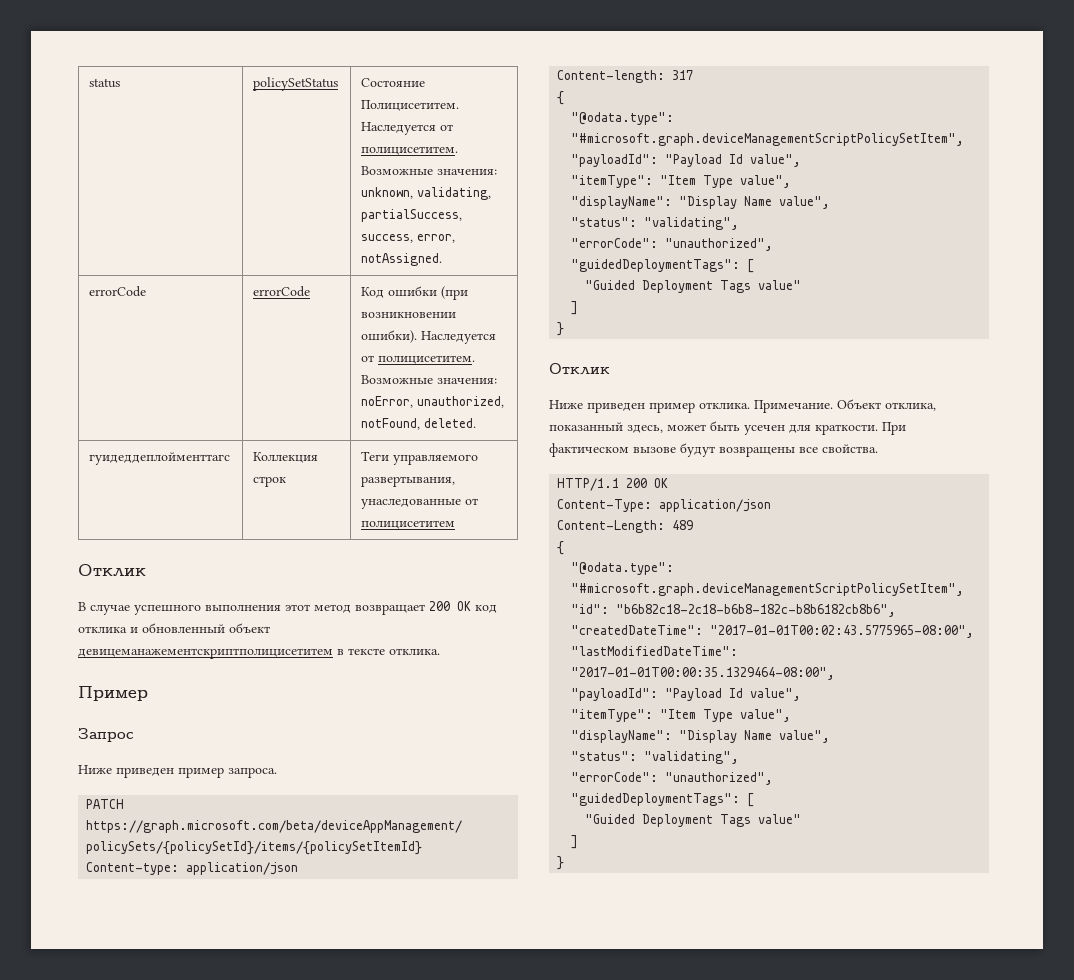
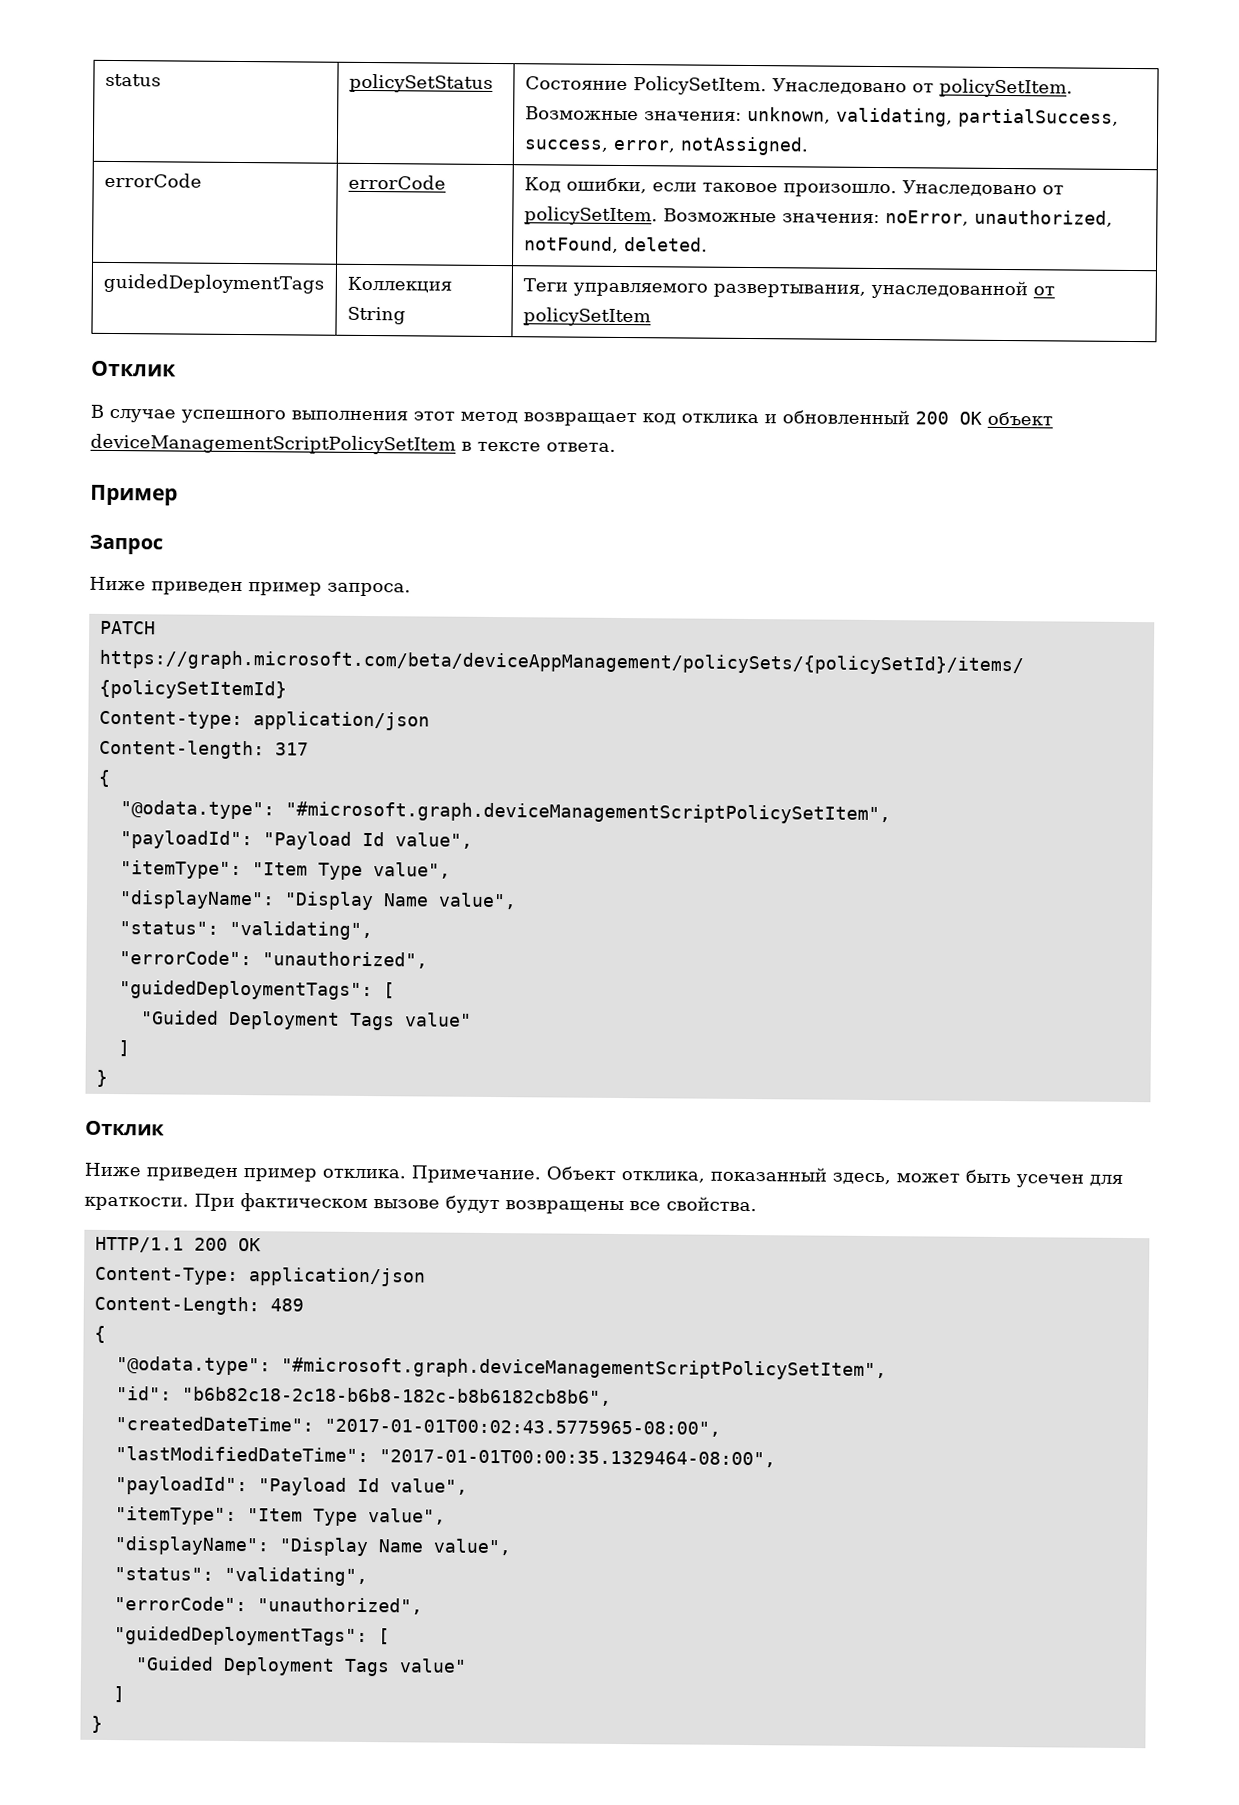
[361,100,460,111] [361,122,454,135] [361,146,459,155] Полицисетитем. Наследуется от полицисетитем. -> [632,76,1073,98] PolicySetItem. Унаследовано от policySetItem.
[388,286,469,300] [361,312,457,318] [361,330,497,344] [361,355,476,364] ошибки (при возникновении ошибки). Наследуется от полицисетитем. -> [565,177,1064,198] [523,206,658,226] ошибки, если таковое произошло. Унаследовано от policySetItem.
[89,452,231,465] гуидеддеплойменттагс -> [102,273,324,294] guidedDeploymentTags
[253,476,287,487] строк -> [346,306,406,325] String
[361,498,479,509] [361,520,456,529] унаследованные от полицисетитем -> [870,279,1055,300] [522,307,651,327] унаследованной от policySetItem
[429,601,471,611] 200 OK -> (637, 419) none
[229,623,270,633] [78,648,333,659] объект девицеманажементскриптполицисетитем -> [915,411,1053,426] [90,433,456,455] 200 OK объект deviceManagementScriptPolicySetItem
[389,648,440,655] отклика. -> [545,442,616,452] ответа.

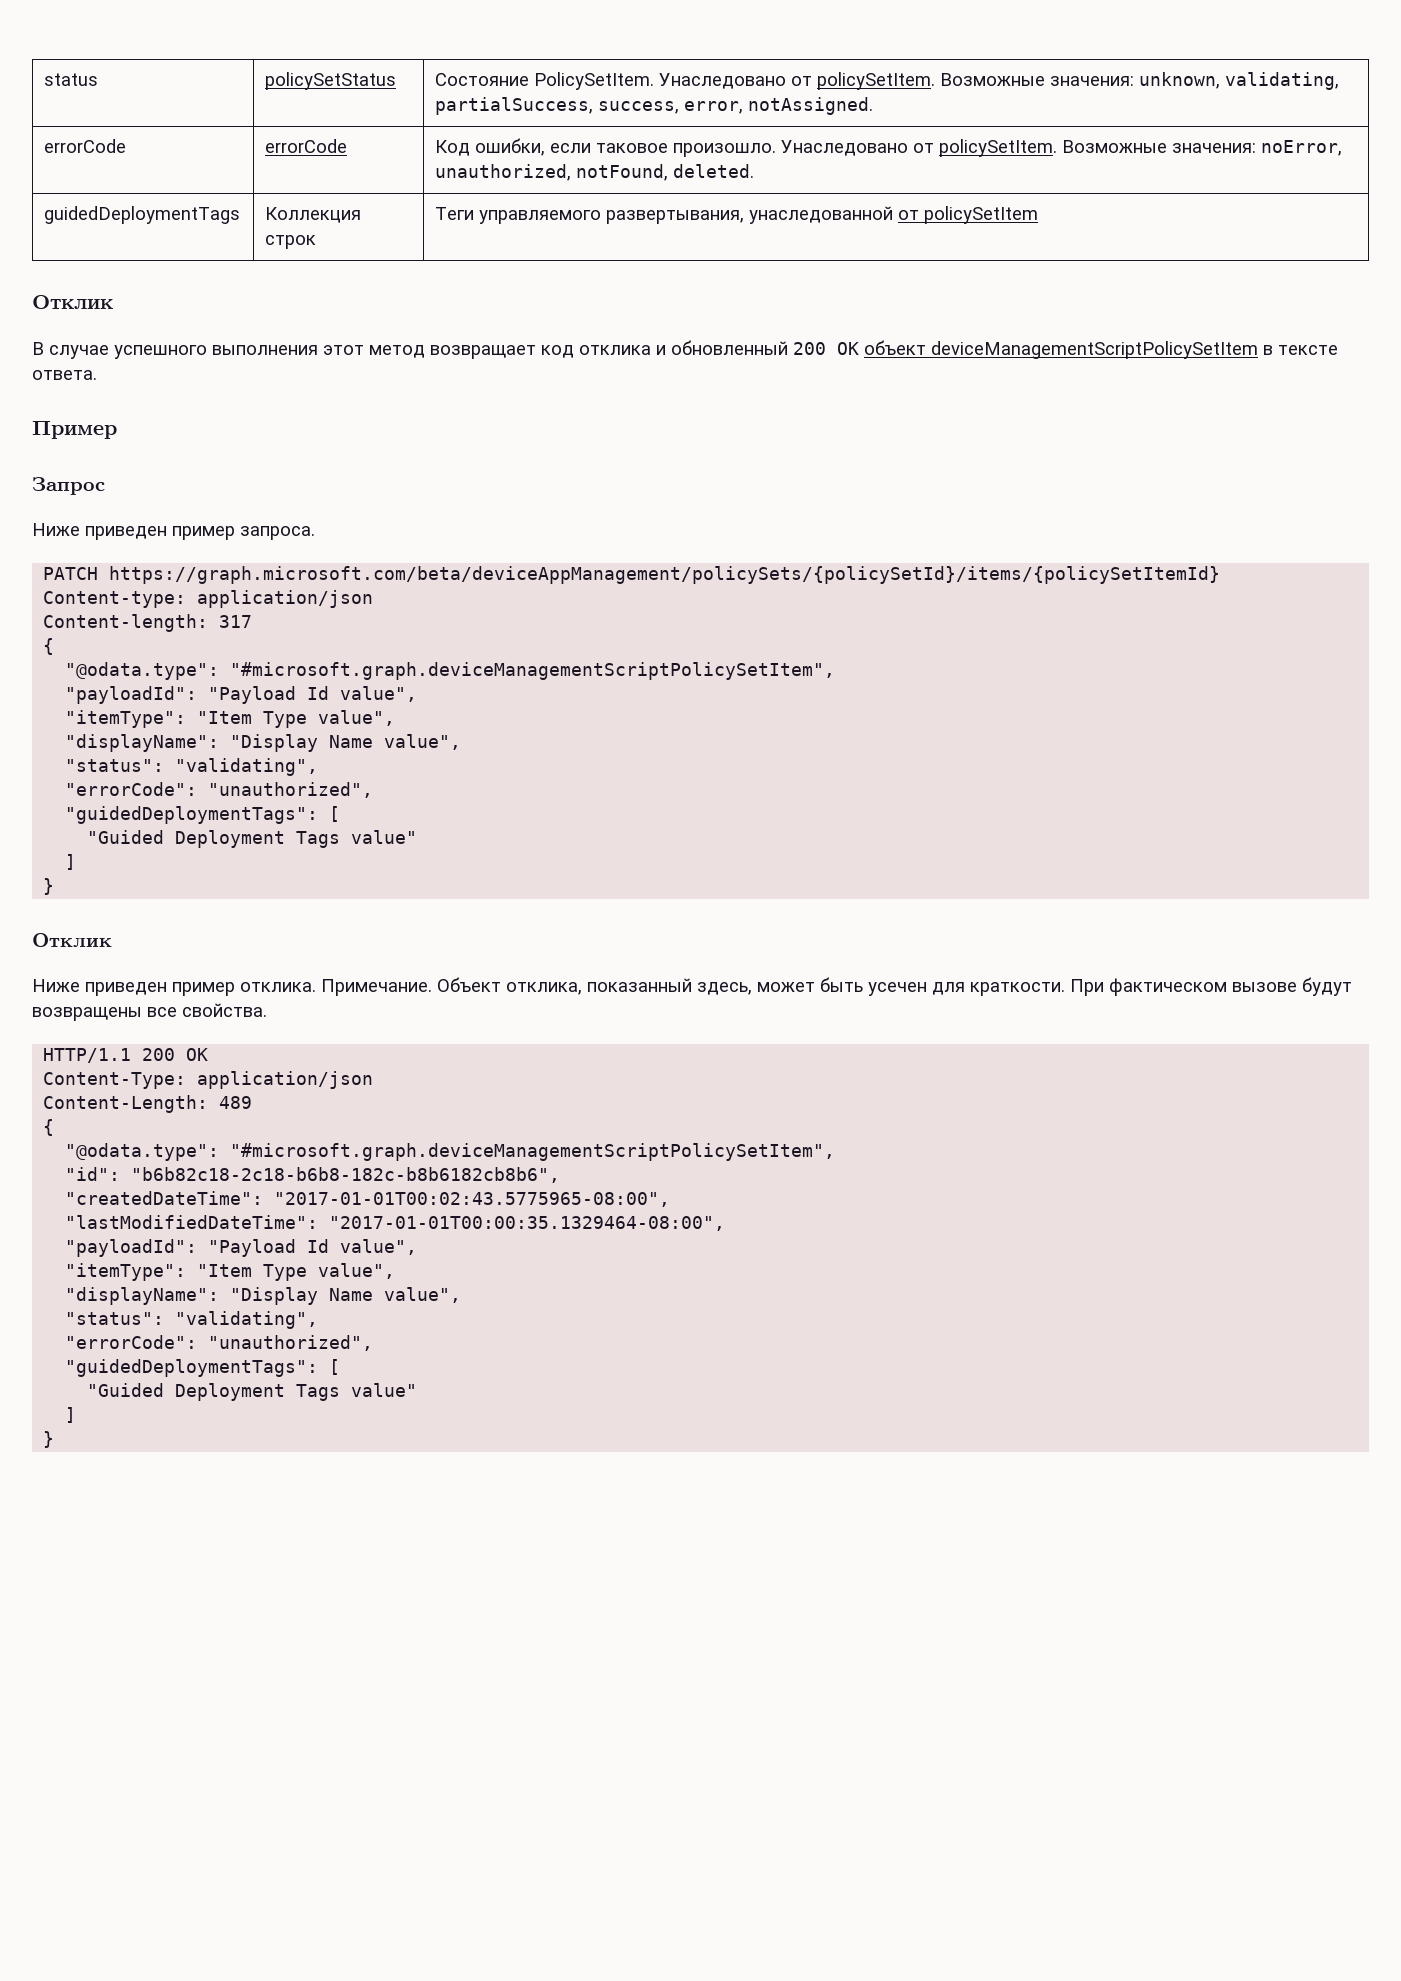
[346,306,406,325] String -> [265,235,317,249] строк

